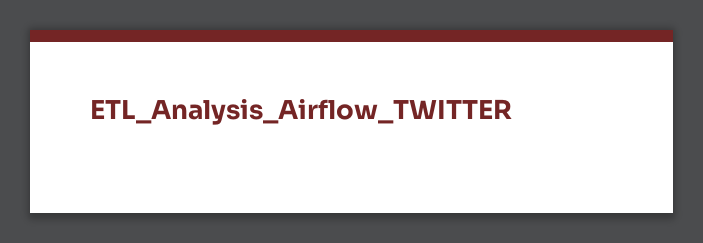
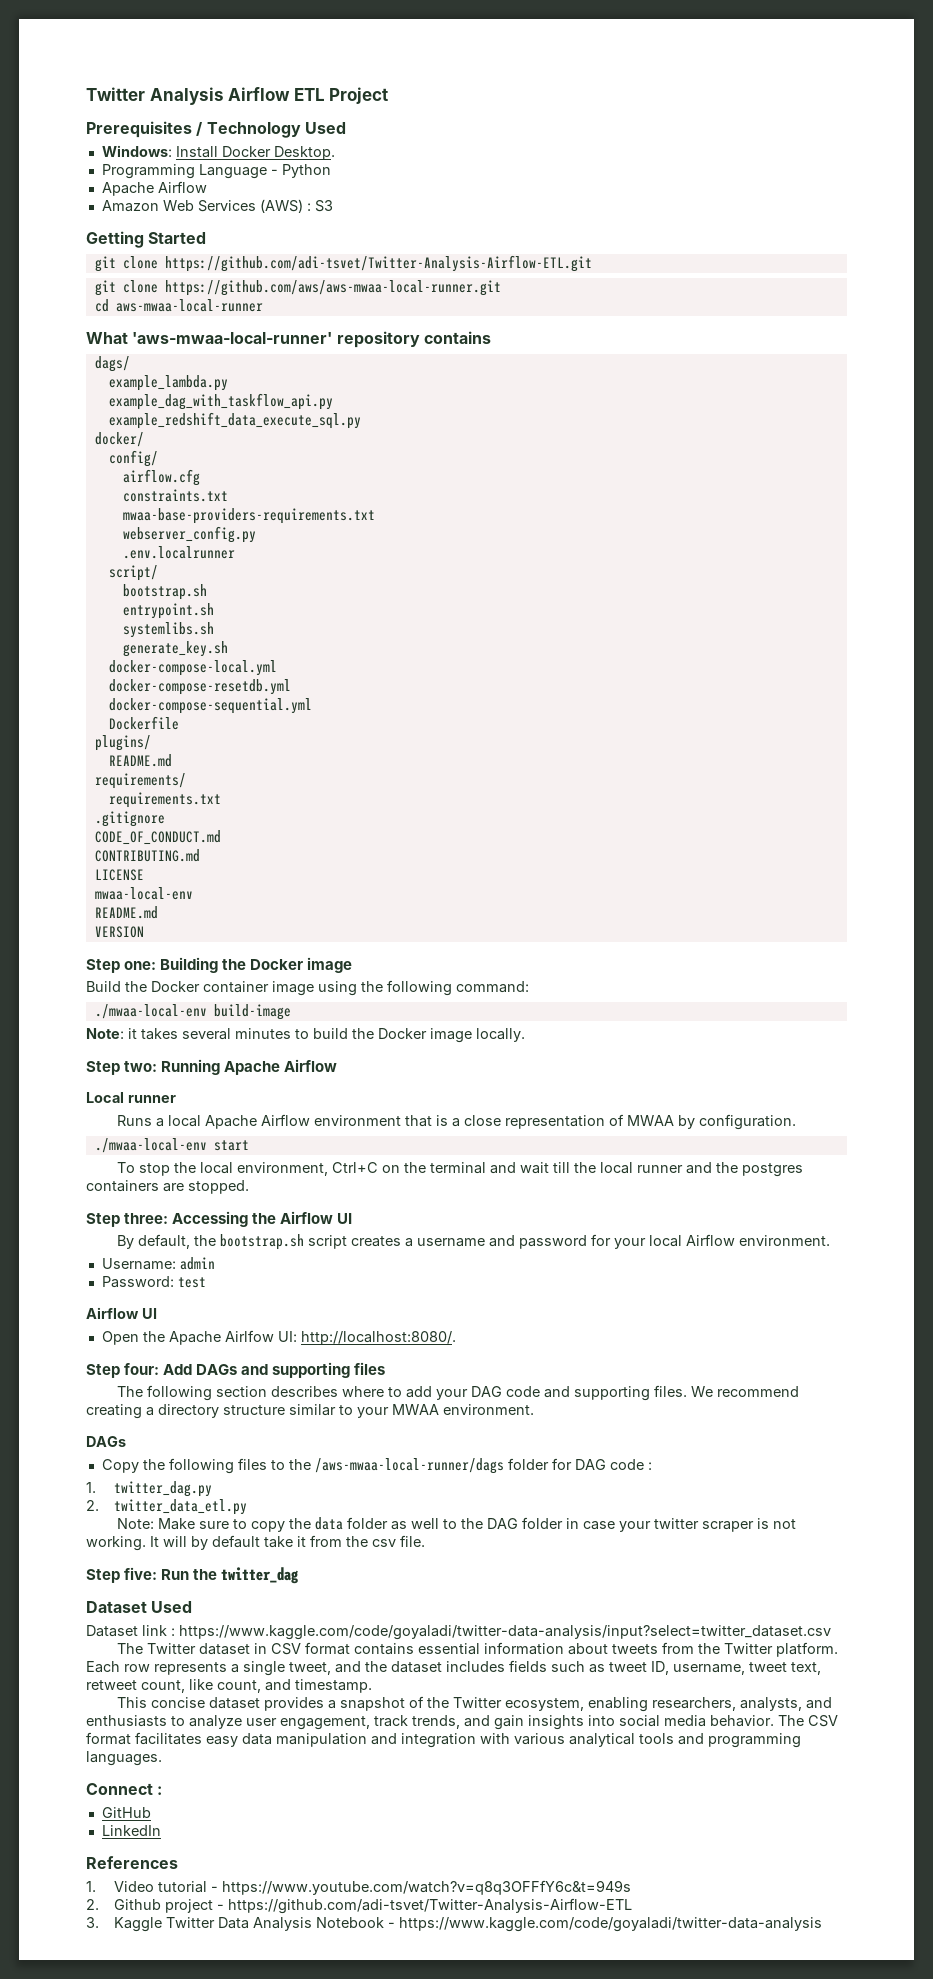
[90,99,512,125] ETL_Analysis_Airflow_TWITTER -> [86,87,389,105] [86,121,346,138] [101,145,335,160] [101,164,331,179] [101,181,207,196] [101,199,333,213] [86,231,207,248] [94,255,592,272] [94,280,501,296] [94,299,263,312] [86,331,491,348] [94,356,130,372] [108,375,228,391] [108,393,333,410] [108,412,361,429] [94,432,144,447] [108,450,158,467] [122,469,200,486] [122,489,228,502] [122,508,375,524] [122,526,256,543] [122,546,235,559] [108,565,158,581] [122,584,207,600] [122,603,214,619] [122,622,214,638] [122,641,228,657] [108,660,277,676] [108,679,291,695] [108,698,312,714] [108,716,179,730] [94,735,151,751] [108,754,172,767] [94,773,186,789] [108,792,221,808] [94,811,165,827] [94,830,221,845] [94,849,200,862] [94,869,144,881] [94,887,193,900] [94,906,158,919] [94,926,144,938] [86,957,353,973] [86,980,529,996] [94,1004,291,1020] [86,1028,525,1043] [86,1059,338,1075] [86,1092,176,1103] [117,1114,797,1130] [94,1138,249,1153] [117,1162,804,1177] [86,1180,249,1194] [86,1211,353,1227] [117,1234,831,1250] [101,1257,215,1270] [101,1276,206,1288] [86,1307,157,1319] [101,1330,456,1345] [86,1362,386,1378] [117,1385,800,1401] [86,1404,534,1419] [86,1436,126,1447] [101,1458,652,1474] [86,1481,213,1497] [86,1499,248,1515] [117,1517,797,1532] [86,1535,425,1551] [86,1567,300,1584] [86,1601,193,1613] [86,1625,831,1640] [117,1642,839,1657] [86,1660,821,1676] [86,1679,372,1693] [117,1696,833,1712] [86,1715,838,1730] [86,1732,801,1748] [86,1751,162,1766] [86,1783,163,1795] [101,1807,151,1818] [101,1825,161,1836] [86,1856,178,1869] [86,1880,632,1895] [86,1898,633,1914] [86,1917,823,1932] Twitter Analysis Airflow ETL Project // Prerequisites / Technology Used // Windows: Install Docker Desktop. // Programming Language - Python // Apache Airflow // Amazon Web Services (AWS) : S3 // Getting Started // git clone https://github.com/adi-tsvet/Twitter-Analysis-Airflow-ETL.git // git clone https://github.com/aws/aws-mwaa-local-runner.git // cd aws-mwaa-local-runner // What 'aws-mwaa-local-runner' repository contains // dags/ // example_lambda.py // example_dag_with_taskflow_api.py // example_redshift_data_execute_sql.py // docker/ // config/ // airflow.cfg // constraints.txt // mwaa-base-providers-requirements.txt // webserver_config.py // .env.localrunner // script/ // bootstrap.sh // entrypoint.sh // systemlibs.sh // generate_key.sh // docker-compose-local.yml // docker-compose-resetdb.yml // docker-compose-sequential.yml // Dockerfile // plugins/ // README.md // requirements/ // requirements.txt // .gitignore // CODE_OF_CONDUCT.md // CONTRIBUTING.md // LICENSE // mwaa-local-env // README.md // VERSION // Step one: Building the Docker image // Build the Docker container image using the following command: // ./mwaa-local-env build-image // Note: it takes several minutes to build the Docker image locally. // Step two: Running Apache Airflow // Local runner // Runs a local Apache Airflow environment that is a close representation of MWAA by configuration. // ./mwaa-local-env start // To stop the local environment, Ctrl+C on the terminal and wait till the local runner and the postgres containers are stopped. // Step three: Accessing the Airflow UI // By default, the bootstrap.sh script creates a username and password for your local Airflow environment. // Username: admin // Password: test // Airflow UI // Open the Apache Airlfow UI: http://localhost:8080/. // Step four: Add DAGs and supporting files // The following section describes where to add your DAG code and supporting files. We recommend creating a directory structure similar to your MWAA environment. // DAGs // Copy the following files to the /aws-mwaa-local-runner/dags folder for DAG code : // 1. twitter_dag.py // 2. twitter_data_etl.py // Note: Make sure to copy the data folder as well to the DAG folder in case your twitter scraper is not working. It will by default take it from the csv file. // Step five: Run the twitter_dag // Dataset Used // Dataset link : https://www.kaggle.com/code/goyaladi/twitter-data-analysis/input?select=twitter_dataset.csv // The Twitter dataset in CSV format contains essential information about tweets from the Twitter platform. Each row represents a single tweet, and the dataset includes fields such as tweet ID, username, tweet text, retweet count, like count, and timestamp. // This concise dataset provides a snapshot of the Twitter ecosystem, enabling researchers, analysts, and enthusiasts to analyze user engagement, track trends, and gain insights into social media behavior. The CSV format facilitates easy data manipulation and integration with various analytical tools and programming languages. // Connect : // GitHub // LinkedIn // References // 1. Video tutorial - https://www.youtube.com/watch?v=q8q3OFFfY6c&t=949s // 2. Github project - https://github.com/adi-tsvet/Twitter-Analysis-Airflow-ETL // 3. Kaggle Twitter Data Analysis Notebook - https://www.kaggle.com/code/goyaladi/twitter-data-analysis

